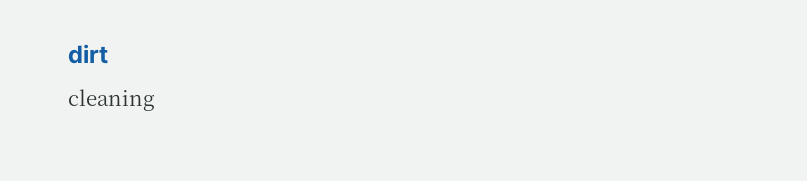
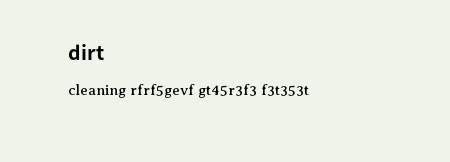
(155, 100) none -> [130,84,309,98] rfrf5gevf gt45r3f3 f3t353t

